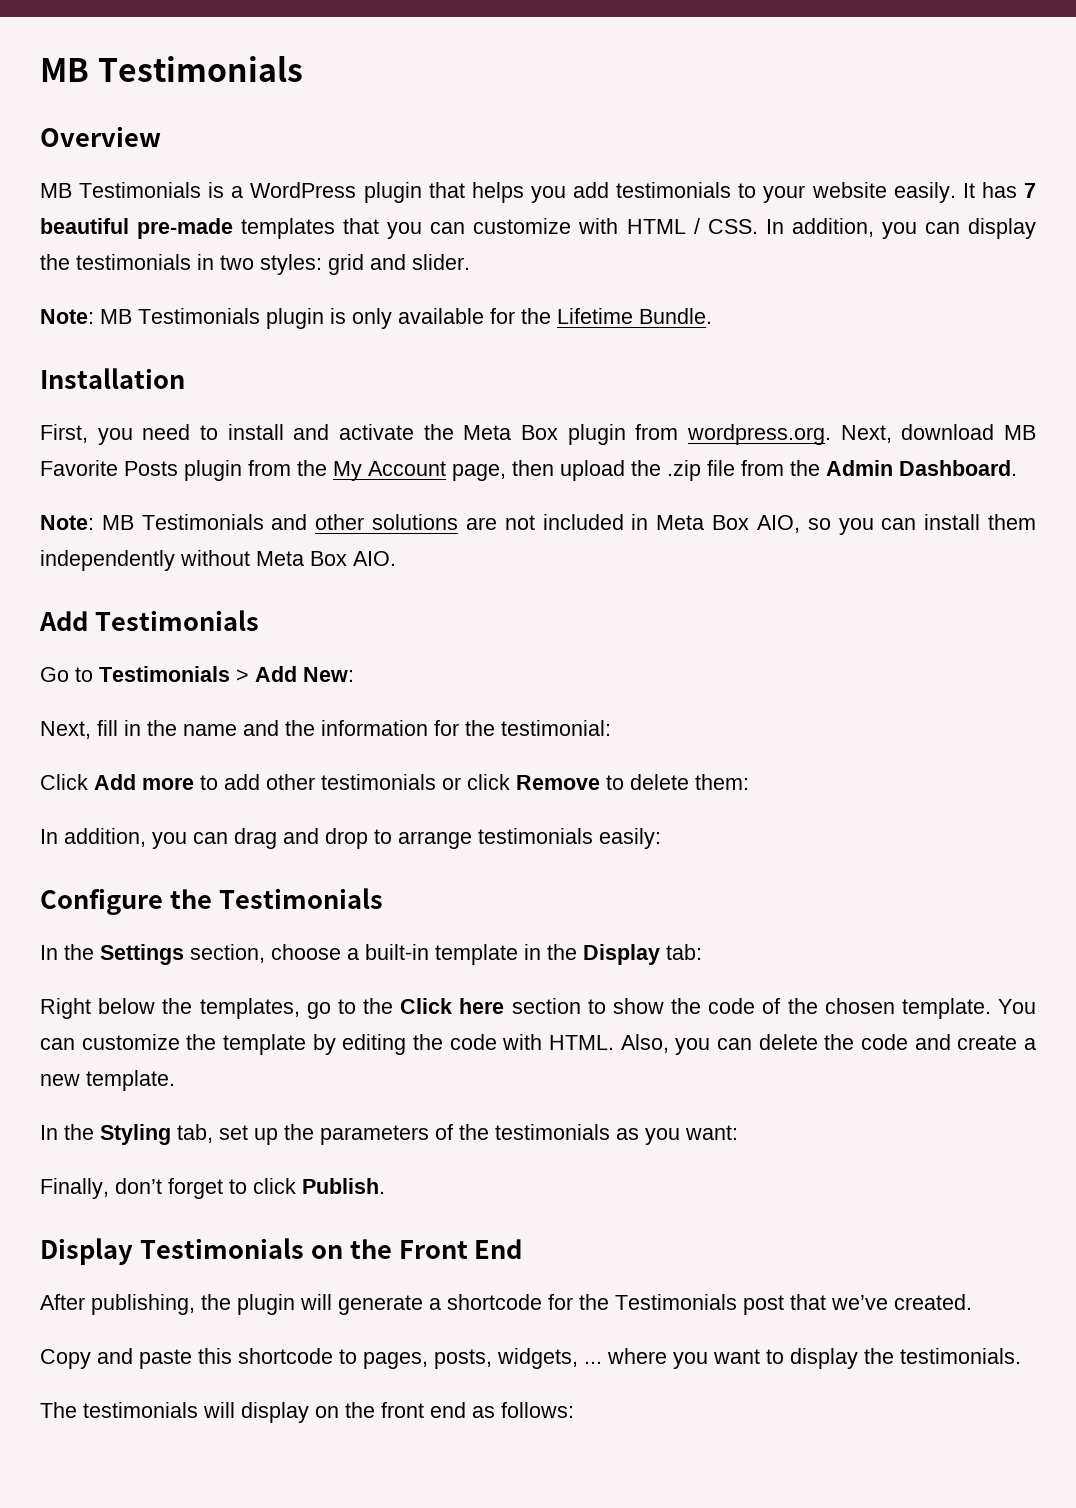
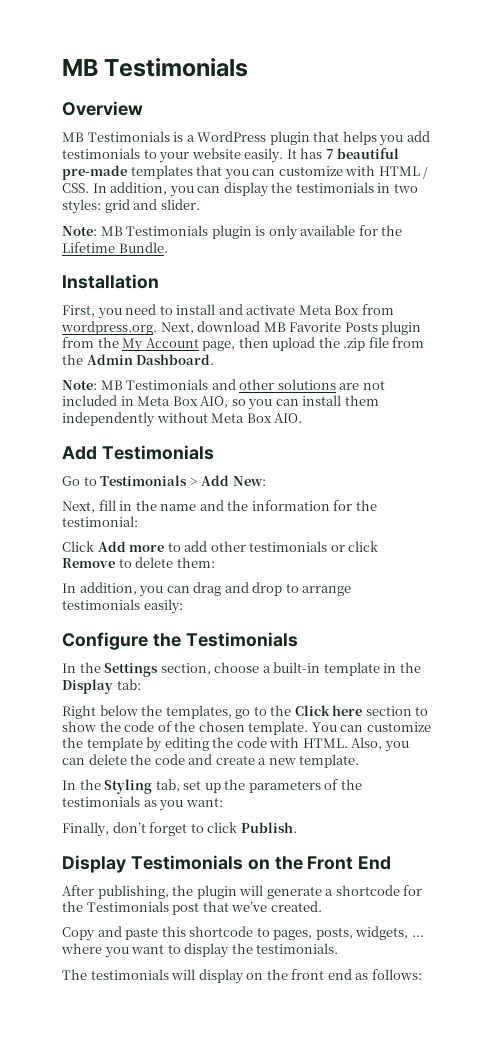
[423,424,626,445] the Meta Box plugin -> [298,305,360,315] Meta Box

